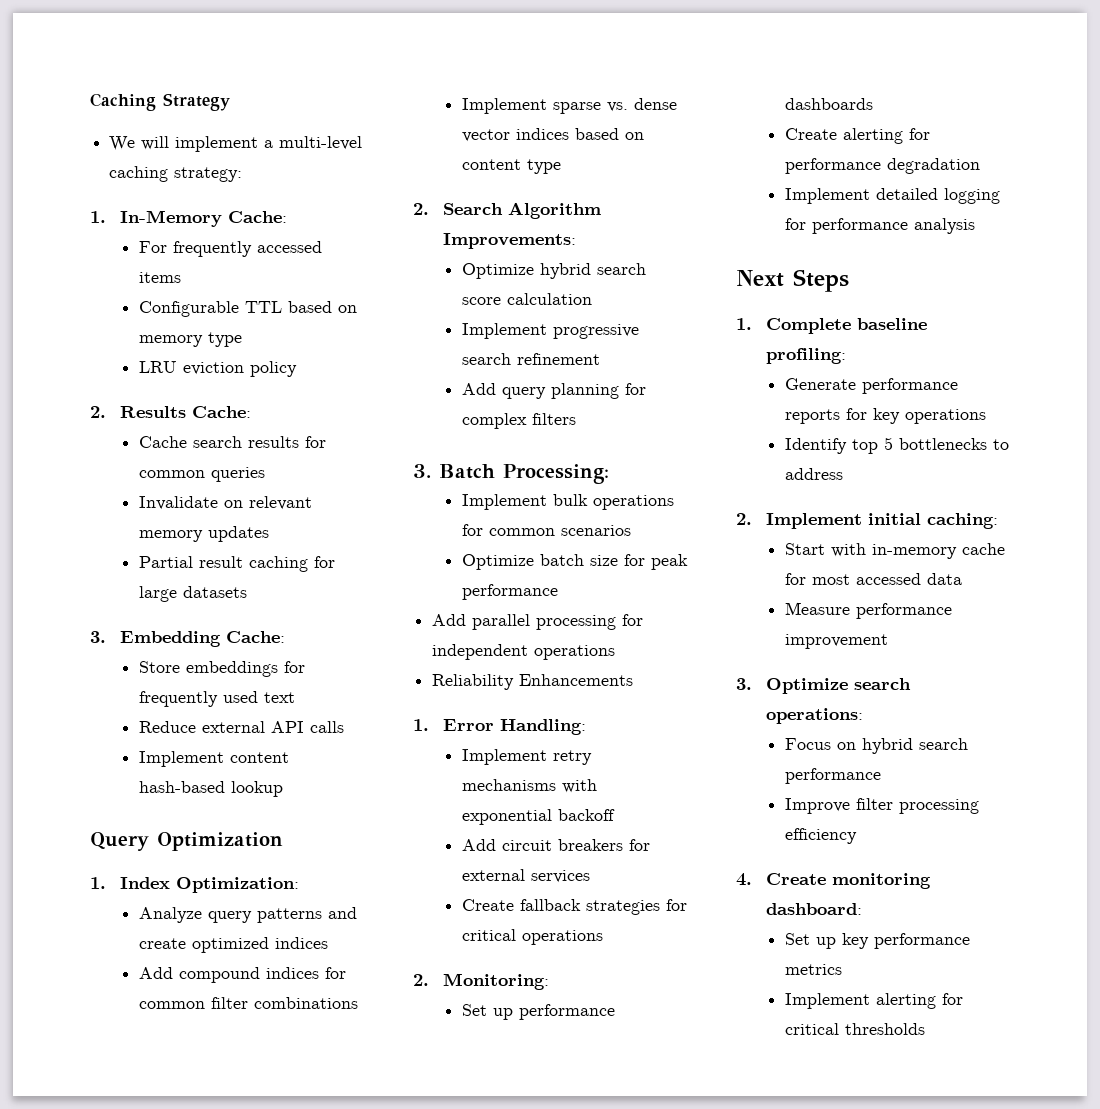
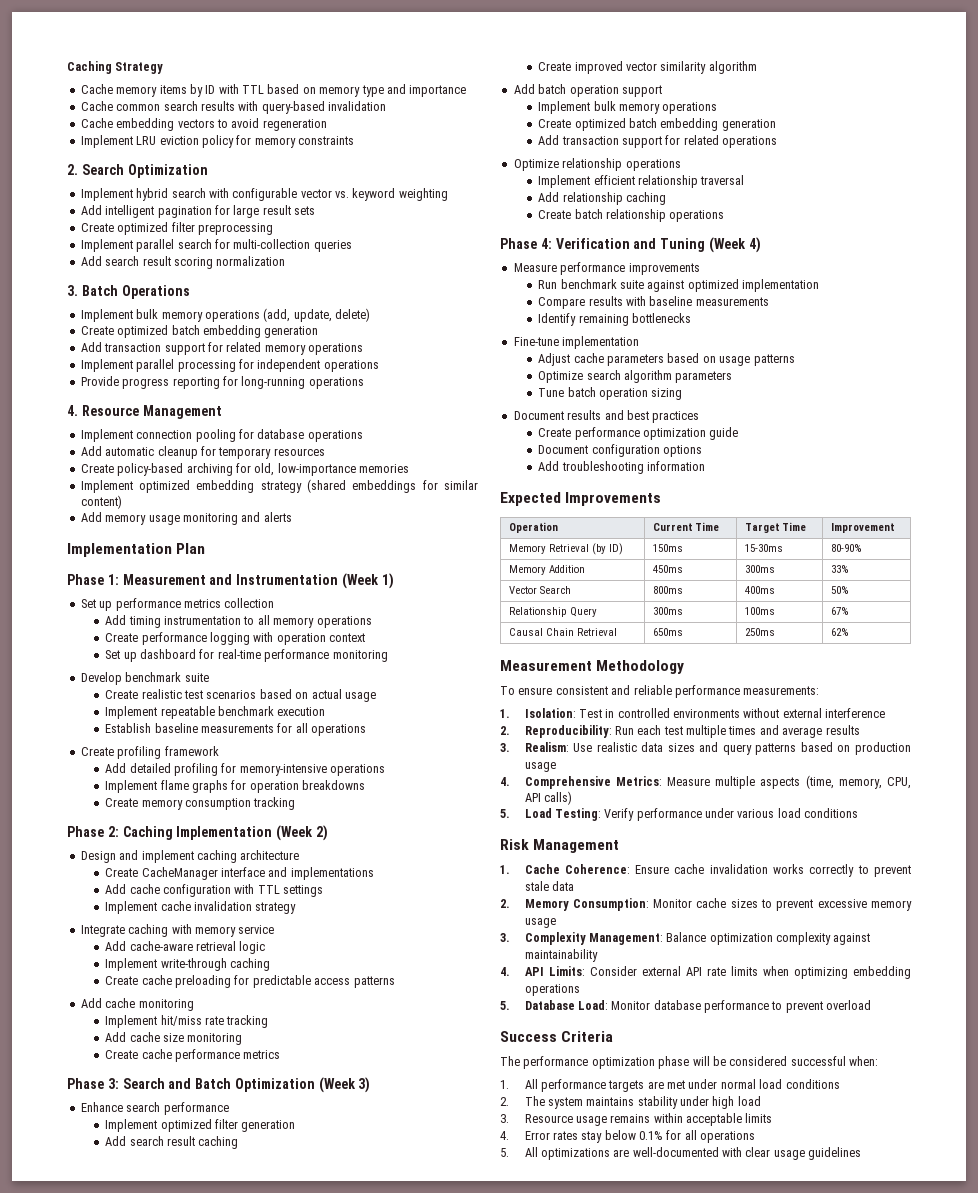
[109,136,363,152] [109,166,243,182] [90,210,287,227] [138,241,322,257] [138,272,181,283] [138,301,239,317] We will implement a multi-level caching strategy: // 1. In-Memory Cache: // For frequently accessed items // Configurable -> [80,84,239,97] Cache memory items by ID with
[138,361,297,377] [90,406,251,418] [138,436,326,448] [138,467,265,482] [138,496,312,510] [138,526,269,542] [138,556,335,572] [138,586,247,602] [90,631,285,647] [138,661,305,677] [138,691,295,707] [138,721,344,733] [138,751,289,767] [138,781,283,797] [90,832,283,851] [90,877,299,893] [138,907,357,923] [138,937,328,953] [138,967,346,983] [138,997,358,1009] [461,98,677,114] [461,128,644,142] [461,159,561,174] [413,202,601,219] [442,233,576,249] [461,263,646,279] [461,293,592,305] [461,323,639,339] [461,353,600,365] [461,383,646,399] [461,413,576,429] // LRU eviction policy // 2. Results Cache: // Cache search results for common queries // Invalidate on relevant memory updates // Partial result caching for large datasets // 3. Embedding Cache: // Store embeddings for frequently used text // Reduce external API calls // Implement content hash-based lookup // Query Optimization // 1. Index Optimization: // Analyze query patterns and create optimized indices // Add compound indices for common filter combinations // Implement sparse vs. dense vector indices based on content type // 2. Search Algorithm Improvements: // Optimize hybrid search score calculation // Implement progressive search refinement // Add query planning for complex filters -> [386,84,467,97] [80,101,386,114] [80,118,327,131] [80,135,354,148] [67,164,208,178] [80,188,448,201] [80,205,315,218] [80,222,273,235] [80,239,352,252] [80,256,286,269] and importance // Cache common search results with query-based invalidation // Cache embedding vectors to avoid regeneration // Implement LRU eviction policy for memory constraints // 2. Search Optimization // Implement hybrid search with configurable vector vs. keyword weighting // Add intelligent pagination for large result sets // Create optimized filter preprocessing // Implement parallel search for multi-collection queries // Add search result scoring normalization
[503,464,609,484] [461,494,674,510] [461,524,631,536] [461,554,688,570] [461,584,558,600] [432,614,467,626] Processing: // Implement bulk operations for common scenarios // Optimize batch size for peak performance // Add -> [121,285,190,299] [80,308,370,322] [80,325,319,338] [80,342,363,355] [80,359,133,372] Operations // Implement bulk memory operations (add, update, delete) // Create optimized batch embedding generation // Add transaction support for related memory operations // Implement
[432,674,634,690] [413,719,586,735] [461,749,592,765] [461,779,597,793] [461,809,615,825] [461,839,650,851] [461,869,590,883] [461,899,687,915] [461,929,603,945] [413,973,549,990] [461,1004,615,1020] [784,98,873,110] [784,128,930,144] [784,158,980,174] [784,188,1000,204] [784,218,975,234] [736,269,849,292] [736,318,927,334] [765,348,846,364] [784,378,958,394] [784,408,986,424] [784,437,1009,454] [784,468,843,480] [736,513,998,529] [784,543,1005,559] [784,573,962,585] [784,602,952,619] [784,634,888,649] [736,678,911,694] [765,708,863,724] [784,738,968,754] [784,768,881,784] [784,798,979,814] [784,828,857,844] [736,873,931,889] [765,903,862,915] [784,933,970,949] [784,964,842,975] [784,993,963,1009] [784,1023,925,1035] Reliability Enhancements // 1. Error Handling: // Implement retry mechanisms with exponential backoff // Add circuit breakers for external services // Create fallback strategies for critical operations // 2. Monitoring: // Set up performance dashboards // Create alerting for performance degradation // Implement detailed logging for performance analysis // Next Steps // 1. Complete baseline profiling: // Generate performance reports for key operations // Identify top 5 bottlenecks to address // 2. Implement initial caching: // Start with in-memory cache for most accessed data // Measure performance improvement // 3. Optimize search operations: // Focus on hybrid search performance // Improve filter processing efficiency // 4. Create monitoring dashboard: // Set up key performance metrics // Implement alerting for critical thresholds -> [80,376,364,389] [67,405,222,419] [80,429,363,442] [80,446,325,459] [80,463,409,476] [80,479,478,493] [80,495,122,509] [80,512,292,525] [67,543,206,557] [67,573,394,589] [80,598,275,611] [105,615,372,628] [105,632,366,645] [105,649,388,662] [80,672,209,685] [105,689,376,702] [105,706,326,719] [105,723,367,736] [80,746,219,759] [105,763,386,776] [105,780,366,793] [105,797,296,810] [67,825,328,841] [80,850,300,863] [105,867,374,880] [105,884,324,897] [105,901,297,914] [80,924,275,937] [105,941,266,954] [105,958,271,971] [105,975,395,988] [80,998,194,1011] [105,1015,269,1028] [105,1032,243,1045] [105,1049,281,1062] [67,1077,371,1093] [80,1102,229,1115] [105,1119,296,1132] [105,1136,239,1149] [538,61,757,74] [513,84,662,97] [538,101,718,114] [538,118,776,131] [538,135,778,148] [513,158,681,171] [538,175,745,188] [538,192,667,205] [538,209,725,222] [500,237,761,253] [513,262,700,275] [538,279,820,292] [538,296,769,309] [538,313,692,326] [513,336,640,349] [538,353,795,366] [538,370,733,383] [538,387,683,400] [513,410,700,423] [538,427,739,440] [538,444,703,457] [538,461,706,474] [500,492,662,506] [508,522,558,533] [652,522,719,531] [744,522,806,533] [830,523,895,533] [508,543,623,555] [652,544,683,552] [744,544,783,552] [830,544,861,552] [508,565,585,575] [652,565,683,573] [744,565,775,573] [830,565,848,573] [508,586,571,594] [652,586,683,594] [744,586,775,594] [830,586,848,594] [508,607,597,617] [652,607,683,615] [744,607,775,615] [830,607,848,615] [508,628,617,636] [652,628,683,636] [744,628,775,636] [830,628,848,636] [500,660,685,674] [500,685,820,698] [500,708,886,718] [500,725,860,738] [500,742,911,755] [524,762,556,772] [500,775,911,789] [524,791,572,805] [500,808,859,821] [500,839,620,853] [500,864,911,877] [524,881,574,891] [500,898,912,911] [524,918,556,928] [500,932,871,945] [524,949,598,962] [500,966,911,979] [524,984,580,996] [500,1000,872,1013] [500,1031,614,1042] [500,1056,878,1069] [500,1079,840,1092] [500,1096,761,1109] [500,1113,773,1126] [500,1130,756,1143] [500,1147,862,1160] Provide progress reporting for long-running operations // 4. Resource Management // Implement connection pooling for database operations // Add automatic cleanup for temporary resources // Create policy-based archiving for old, low-importance memories // Implement optimized embedding strategy (shared embeddings for similar content) // Add memory usage monitoring and alerts // Implementation Plan // Phase 1: Measurement and Instrumentation (Week 1) // Set up performance metrics collection // Add timing instrumentation to all memory operations // Create performance logging with operation context // Set up dashboard for real-time performance monitoring // Develop benchmark suite // Create realistic test scenarios based on actual usage // Implement repeatable benchmark execution // Establish baseline measurements for all operations // Create profiling framework // Add detailed profiling for memory-intensive operations // Implement flame graphs for operation breakdowns // Create memory consumption tracking // Phase 2: Caching Implementation (Week 2) // Design and implement caching architecture // Create CacheManager interface and implementations // Add cache configuration with TTL settings // Implement cache invalidation strategy // Integrate caching with memory service // Add cache-aware retrieval logic // Implement write-through caching // Create cache preloading for predictable access patterns // Add cache monitoring // Implement hit/miss rate tracking // Add cache size monitoring // Create cache performance metrics // Phase 3: Search and Batch Optimization (Week 3) // Enhance search performance // Implement optimized filter generation // Add search result caching // Create improved vector similarity algorithm // Add batch operation support // Implement bulk memory operations // Create optimized batch embedding generation // Add transaction support for related operations // Optimize relationship operations // Implement efficient relationship traversal // Add relationship caching // Create batch relationship operations // Phase 4: Verification and Tuning (Week 4) // Measure performance improvements // Run benchmark suite against optimized implementation // Compare results with baseline measurements // Identify remaining bottlenecks // Fine-tune implementation // Adjust cache parameters based on usage patterns // Optimize search algorithm parameters // Tune batch operation sizing // Document results and best practices // Create performance optimization guide // Document configuration options // Add troubleshooting information // Expected Improvements // Operation | Current Time | Target Time | Improvement // Memory Retrieval (by ID) | 150ms | 15-30ms | 80-90% // Memory Addition | 450ms | 300ms | 33% // Vector Search | 800ms | 400ms | 50% // Relationship Query | 300ms | 100ms | 67% // Causal Chain Retrieval | 650ms | 250ms | 62% // Measurement Methodology // To ensure consistent and reliable performance measurements: // 1. Isolation: Test in controlled environments without external interference // 2. Reproducibility: Run each test multiple times and average results // 3. Realism: Use realistic data sizes and query patterns based on production usage // 4. Comprehensive Metrics: Measure multiple aspects (time, memory, CPU, API calls) // 5. Load Testing: Verify performance under various load conditions // Risk Management // 1. Cache Coherence: Ensure cache invalidation works correctly to prevent stale data // 2. Memory Consumption: Monitor cache sizes to prevent excessive memory usage // 3. Complexity Management: Balance optimization complexity against maintainability // 4. API Limits: Consider external API rate limits when optimizing embedding operations // 5. Database Load: Monitor database performance to prevent overload // Success Criteria // The performance optimization phase will be considered successful when: // 1. All performance targets are met under normal load conditions // 2. The system maintains stability under high load // 3. Resource usage remains within acceptable limits // 4. Error rates stay below 0.1% for all operations // 5. All optimizations are well-documented with clear usage guidelines

